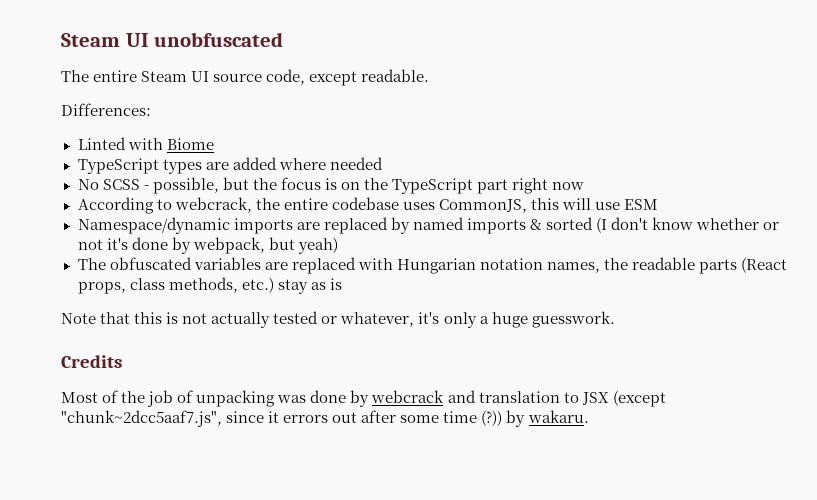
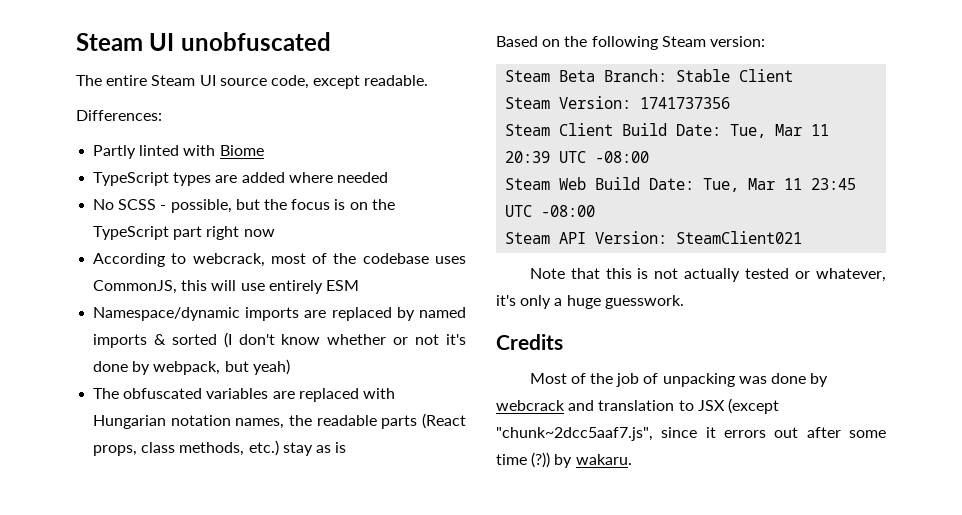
[77,137,126,150] Linted -> [93,145,180,159] Partly linted
[255,198,328,210] the entire -> [270,253,357,264] most of the
(620, 206) none -> [268,280,323,294] entirely
(342, 284) none -> [496,36,765,50] [505,69,794,82] [505,96,731,109] [505,123,830,138] [505,151,650,163] [505,177,857,192] [505,205,596,217] [505,231,803,244] // Based on the following Steam version: // Steam Beta Branch: Stable Client // Steam Version: 1741737356 // Steam Client Build Date: Tue, Mar 11 20:39 UTC -08:00 // Steam Web Build Date: Tue, Mar 11 23:45 UTC -08:00 // Steam API Version: SteamClient021

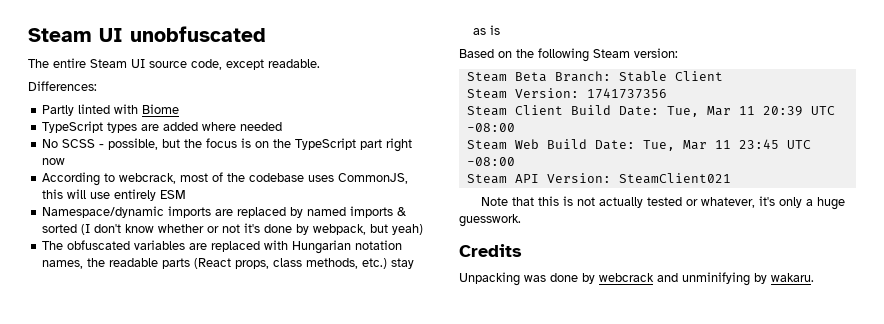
[529,373,735,387] Most of the job of unpacking -> [459,272,520,286] Unpacking
[598,398,779,414] [496,427,886,441] [496,452,551,468] translation to JSX (except "chunk~2dcc5aaf7.js", since it errors out after some time (?)) -> [682,272,750,286] unminifying

